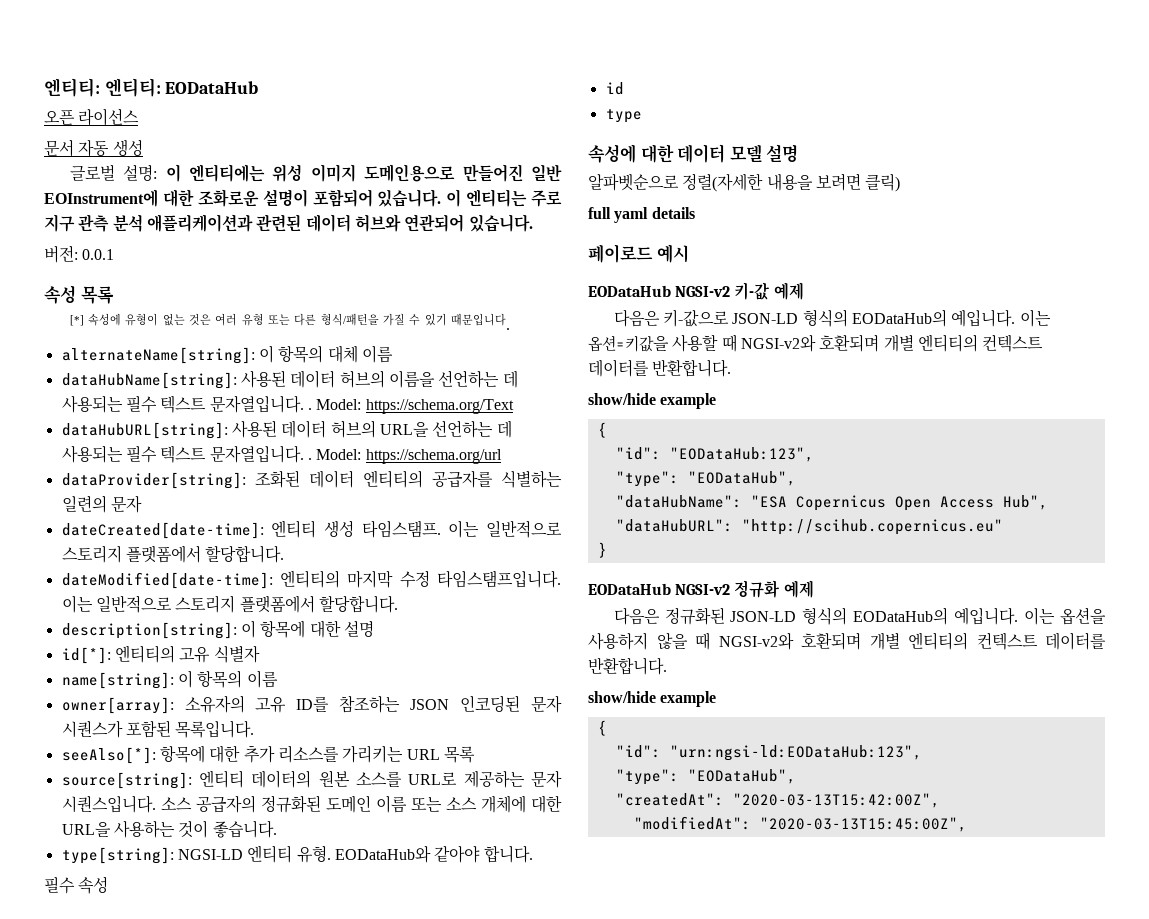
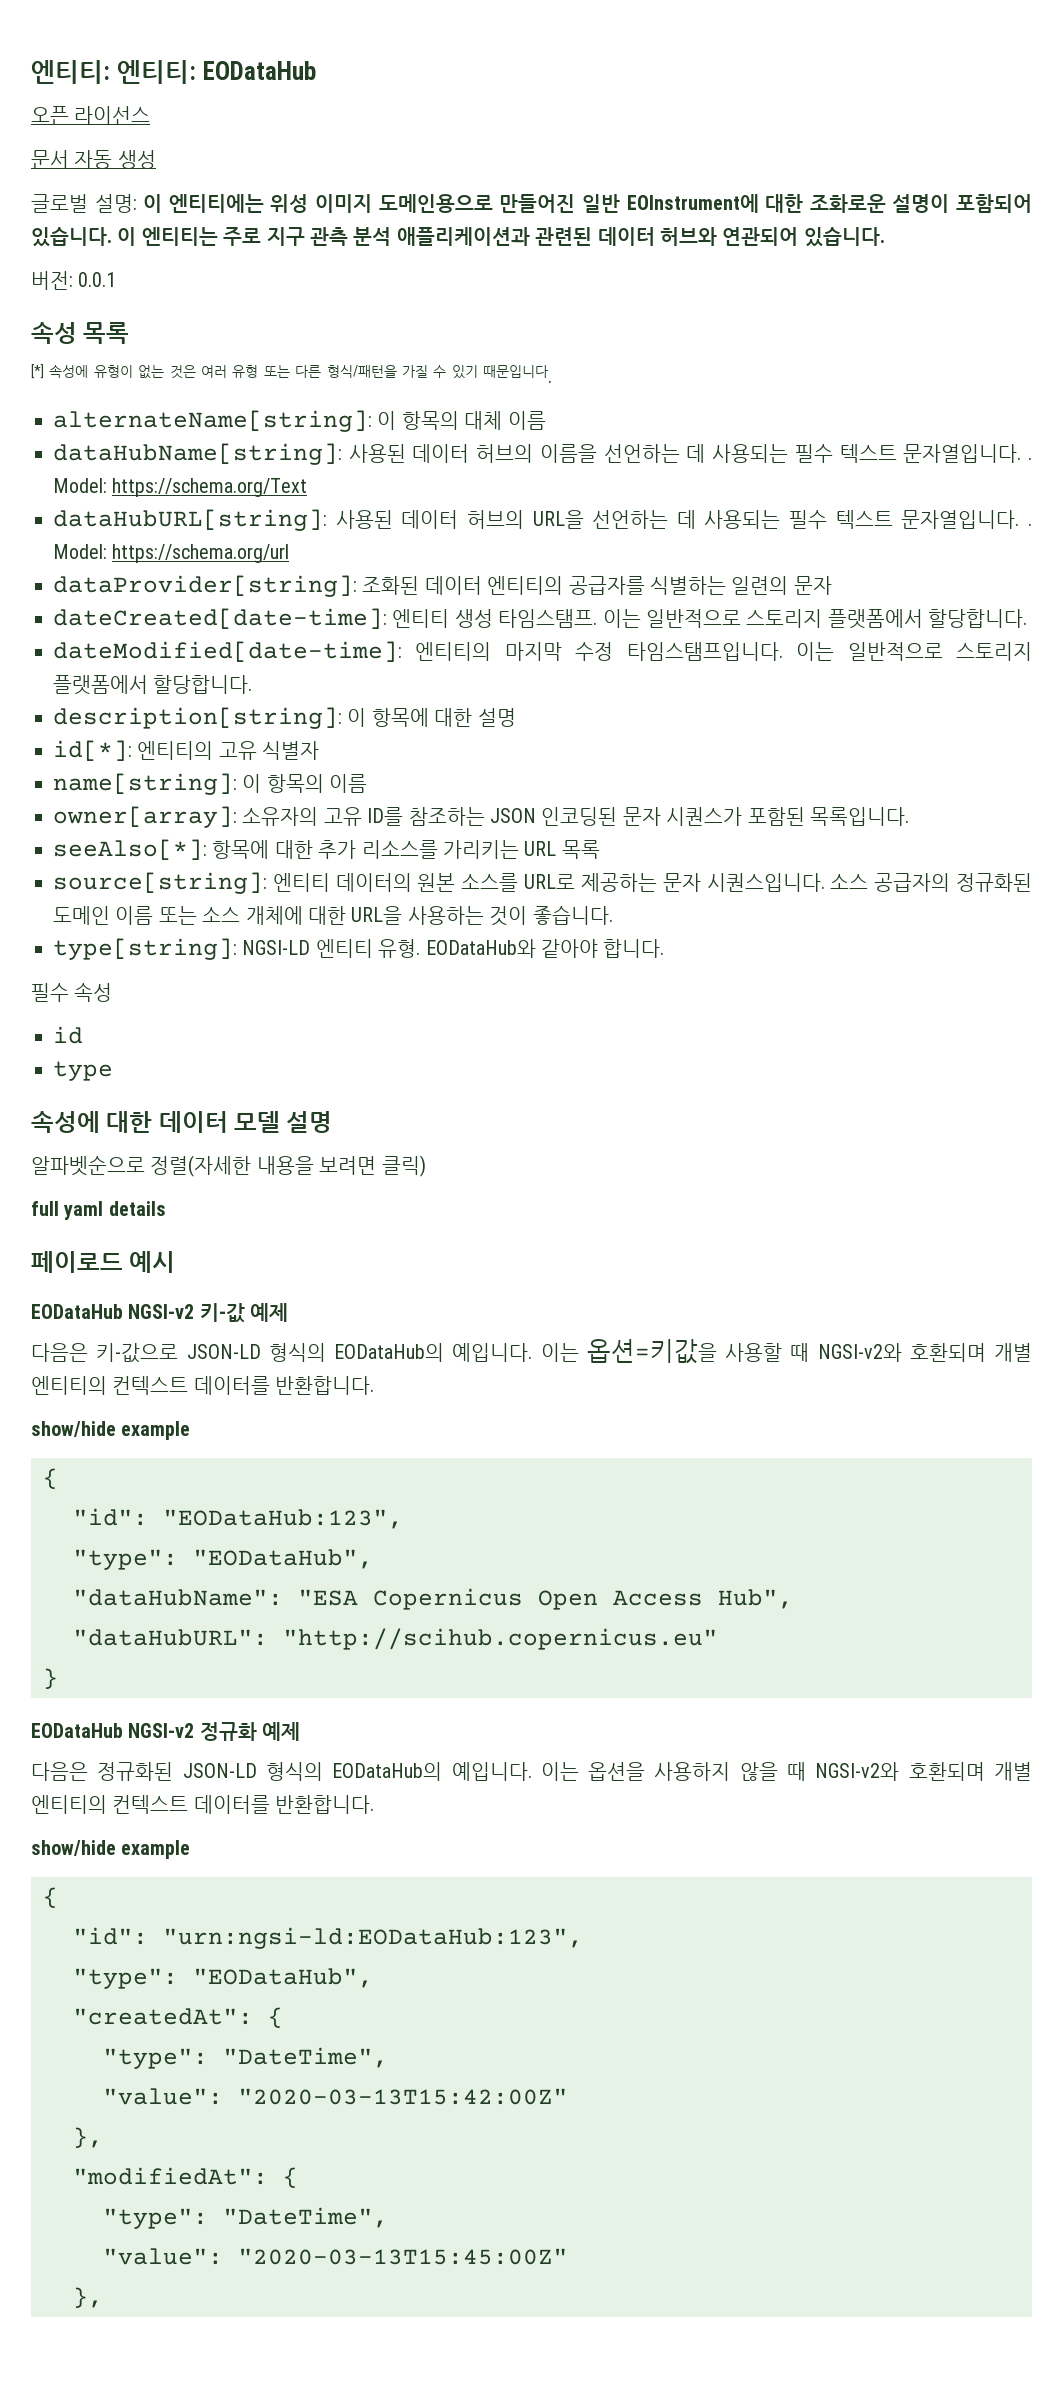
[732,793,940,808] [633,816,967,832] "2020-03-13T15:42:00Z", // "modifiedAt": "2020-03-13T15:45:00Z", -> [268,2007,283,2028] [103,2047,388,2069] [103,2088,568,2105] [73,2127,103,2148] [73,2167,298,2188] [103,2207,388,2229] [103,2248,568,2265] [73,2287,103,2308] { // "type": "DateTime", // "value": "2020-03-13T15:42:00Z" // }, // "modifiedAt": { // "type": "DateTime", // "value": "2020-03-13T15:45:00Z" // },

